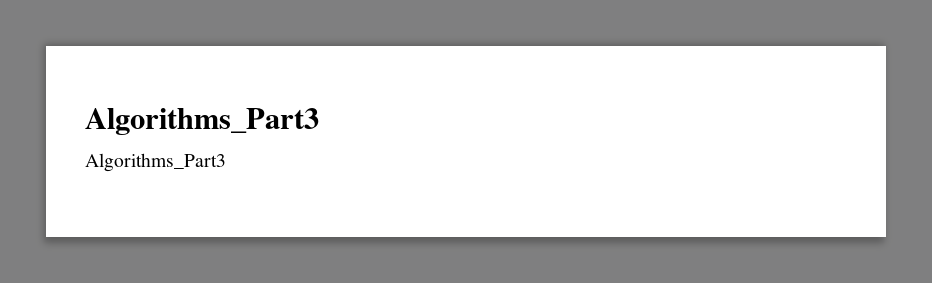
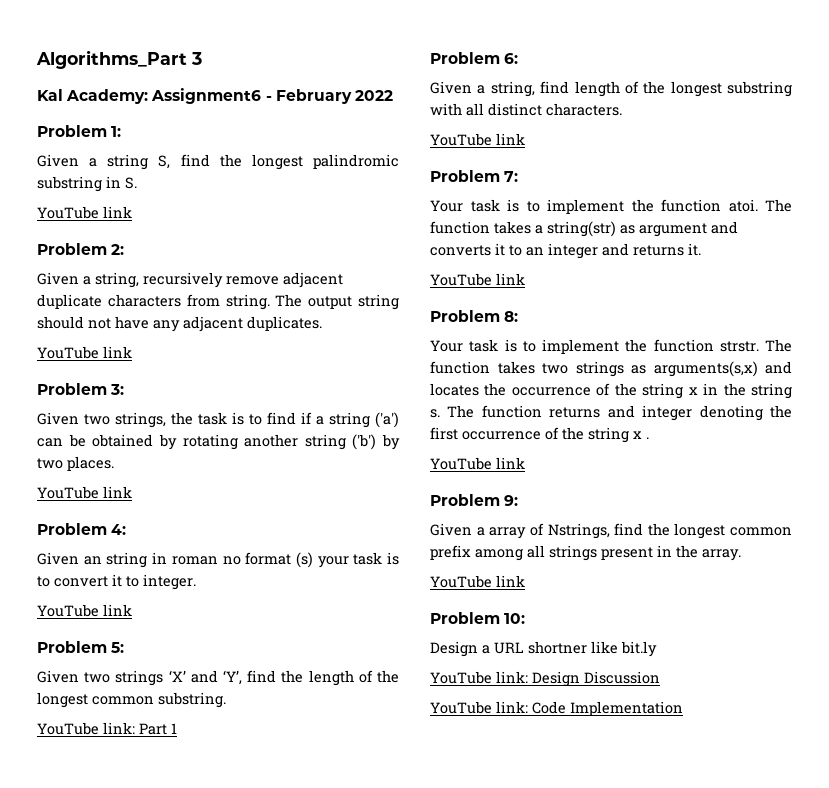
[85,108,319,135] [85,153,226,172] Algorithms_Part3 // Algorithms_Part3 -> [36,50,202,69] [37,88,393,104] [37,125,122,137] [37,154,399,170] [37,176,137,192] [37,206,132,219] [37,243,125,255] [37,272,343,288] [37,294,399,310] [37,316,322,332] [37,346,132,359] [37,383,125,395] [37,412,399,428] [37,434,400,450] [37,456,114,471] [37,486,132,499] [37,523,127,535] [37,552,399,568] [37,574,196,590] [37,604,132,617] [37,641,125,653] [37,670,399,686] [37,692,226,708] [37,722,177,735] [430,52,519,64] [430,81,792,97] [430,103,622,116] [430,133,525,146] [430,170,519,182] [430,199,792,214] [430,221,738,237] [430,243,701,259] [430,273,525,286] [430,310,519,322] [430,339,792,354] [430,361,792,377] [430,383,792,399] [430,405,792,421] [430,427,649,443] [430,457,525,470] [430,494,519,506] [430,523,792,539] [430,545,741,561] [430,575,525,588] [430,612,526,624] [430,641,657,657] [430,671,660,687] [430,701,683,716] Algorithms_Part 3 // Kal Academy: Assignment6 - February 2022 // Problem 1: // Given a string S, find the longest palindromic substring in S. // YouTube link // Problem 2: // Given a string, recursively remove adjacent duplicate characters from string. The output string should not have any adjacent duplicates. // YouTube link // Problem 3: // Given two strings, the task is to find if a string ('a') can be obtained by rotating another string ('b') by two places. // YouTube link // Problem 4: // Given an string in roman no format (s) your task is to convert it to integer. // YouTube link // Problem 5: // Given two strings ‘X’ and ‘Y’, find the length of the longest common substring. // YouTube link: Part 1 // Problem 6: // Given a string, find length of the longest substring with all distinct characters. // YouTube link // Problem 7: // Your task is to implement the function atoi. The function takes a string(str) as argument and converts it to an integer and returns it. // YouTube link // Problem 8: // Your task is to implement the function strstr. The function takes two strings as arguments(s,x) and locates the occurrence of the string x in the string s. The function returns and integer denoting the first occurrence of the string x . // YouTube link // Problem 9: // Given a array of Nstrings, find the longest common prefix among all strings present in the array. // YouTube link // Problem 10: // Design a URL shortner like bit.ly // YouTube link: Design Discussion // YouTube link: Code Implementation

